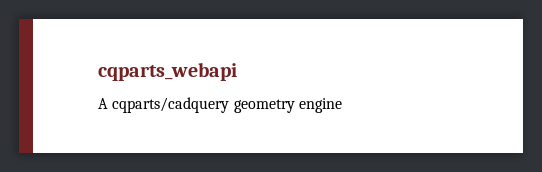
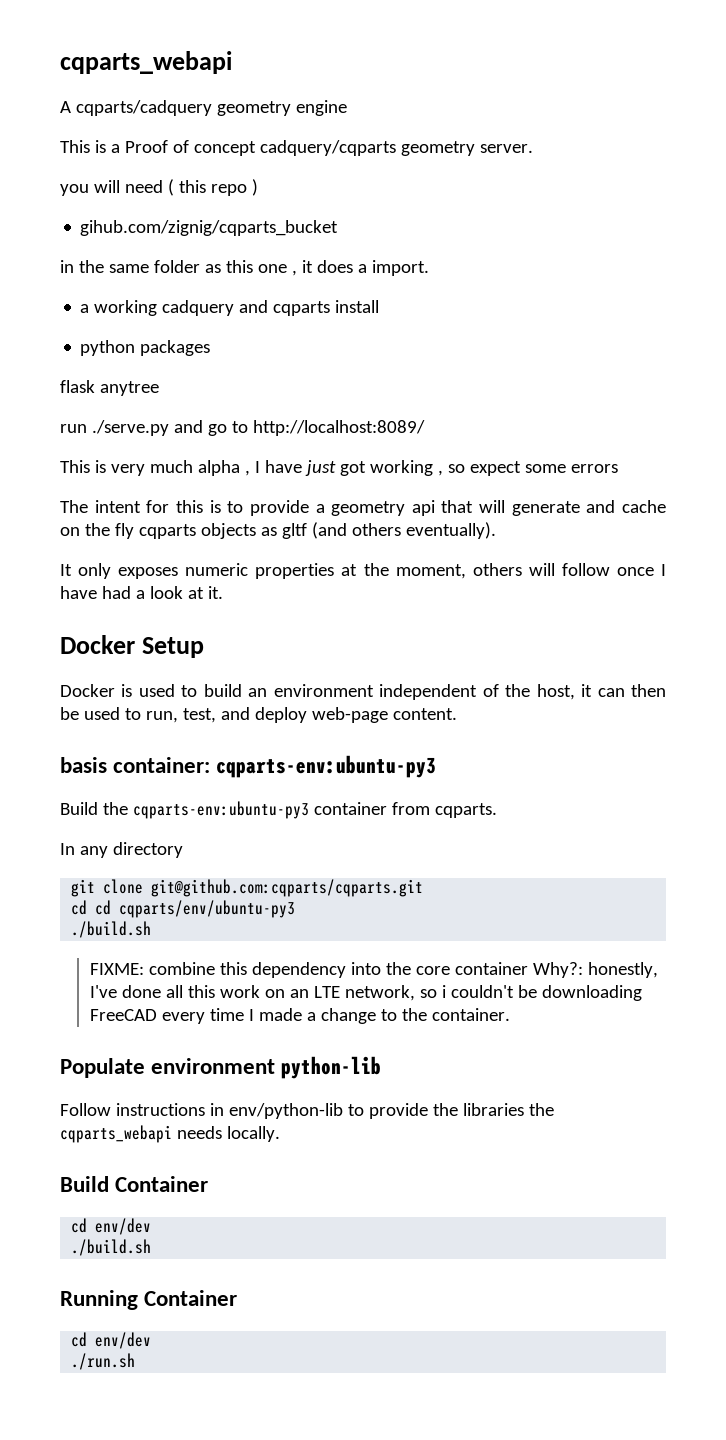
(342, 105) none -> [60,140,533,156] [60,179,258,196] [80,220,339,236] [60,260,429,276] [80,300,380,316] [80,340,211,356] [60,380,159,396] [60,420,425,436] [60,460,618,476] [60,500,666,516] [60,522,496,539] [60,563,666,579] [60,586,223,599] [60,635,205,658] [60,684,666,700] [60,707,457,723] [60,755,437,778] [60,801,497,819] [60,842,183,858] [71,879,424,897] [71,900,296,918] [71,921,152,938] [89,962,658,978] [89,985,642,1001] [89,1008,510,1024] [60,1056,382,1079] [60,1103,554,1119] [60,1125,280,1143] [60,1176,209,1192] [71,1218,152,1235] [71,1239,152,1256] [60,1290,238,1310] [71,1332,152,1349] [71,1353,136,1370] // This is a Proof of concept cadquery/cqparts geometry server. // you will need ( this repo ) // gihub.com/zignig/cqparts_bucket // in the same folder as this one , it does a import. // a working cadquery and cqparts install // python packages // flask anytree // run ./serve.py and go to http://localhost:8089/ // This is very much alpha , I have just got working , so expect some errors // The intent for this is to provide a geometry api that will generate and cache on the fly cqparts objects as gltf (and others eventually). // It only exposes numeric properties at the moment, others will follow once I have had a look at it. // Docker Setup // Docker is used to build an environment independent of the host, it can then be used to run, test, and deploy web-page content. // basis container: cqparts-env:ubuntu-py3 // Build the cqparts-env:ubuntu-py3 container from cqparts. // In any directory // git clone git@github.com:cqparts/cqparts.git // cd cd cqparts/env/ubuntu-py3 // ./build.sh // FIXME: combine this dependency into the core container Why?: honestly, I've done all this work on an LTE network, so i couldn't be downloading FreeCAD every time I made a change to the container. // Populate environment python-lib // Follow instructions in env/python-lib to provide the libraries the cqparts_webapi needs locally. // Build Container // cd env/dev // ./build.sh // Running Container // cd env/dev // ./run.sh

